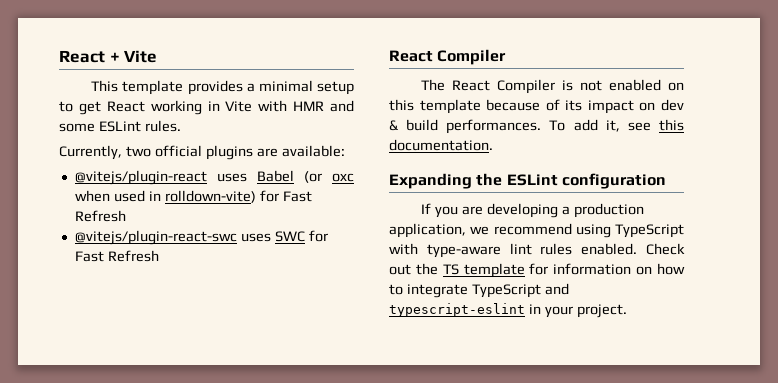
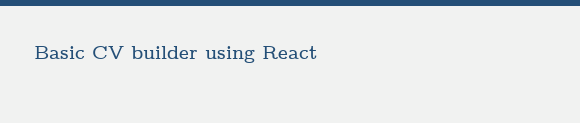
[59,50,158,63] [91,80,354,95] [59,100,354,115] [59,120,181,132] [59,145,345,160] [74,170,354,185] [74,190,312,203] [74,210,126,222] [74,230,328,245] [74,250,159,262] [389,49,507,65] [421,79,684,94] [389,99,684,114] [389,119,684,134] [389,139,493,151] [389,173,666,189] [421,203,644,218] [389,223,684,238] [389,243,685,258] [389,263,685,278] [389,283,569,298] [389,303,627,318] React + Vite // This template provides a minimal setup to get React working in Vite with HMR and some ESLint rules. // Currently, two official plugins are available: // @vitejs/plugin-react uses Babel (or oxc when used in rolldown-vite) for Fast Refresh // @vitejs/plugin-react-swc uses SWC for Fast Refresh // React Compiler // The React Compiler is not enabled on this template because of its impact on dev & build performances. To add it, see this documentation. // Expanding the ESLint configuration // If you are developing a production application, we recommend using TypeScript with type-aware lint rules enabled. Check out the TS template for information on how to integrate TypeScript and typescript-eslint in your project. -> [34,46,318,63] Basic CV builder using React

